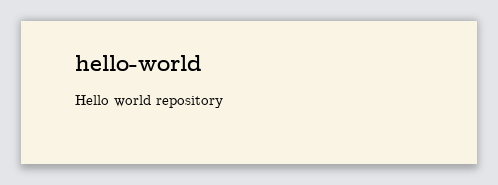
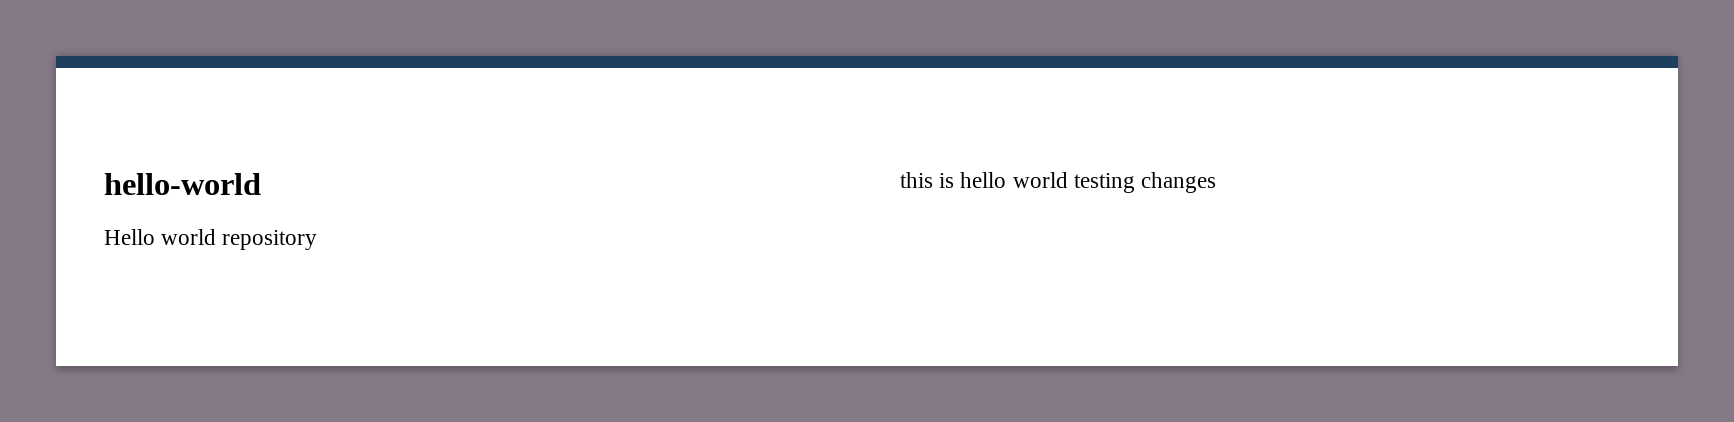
(223, 102) none -> [900,172,1217,193] // this is hello world testing changes

